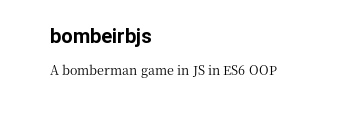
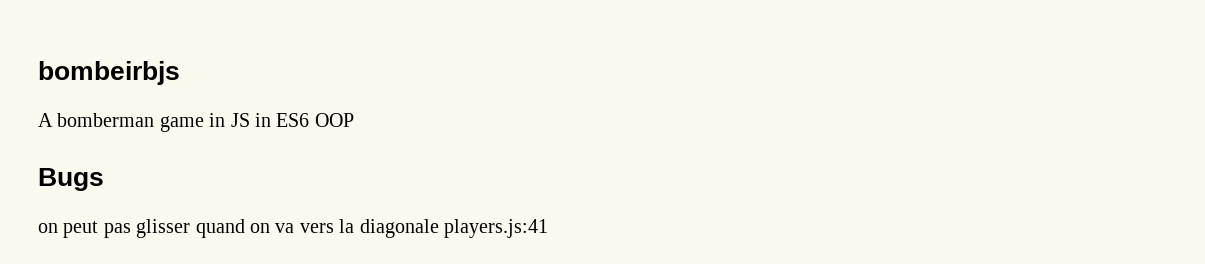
(277, 70) none -> [38,168,104,191] [38,219,548,238] // Bugs // on peut pas glisser quand on va vers la diagonale players.js:41

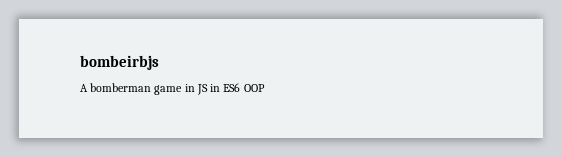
[38,168,104,191] [38,219,548,238] // Bugs // on peut pas glisser quand on va vers la diagonale players.js:41 -> (265, 88) none

